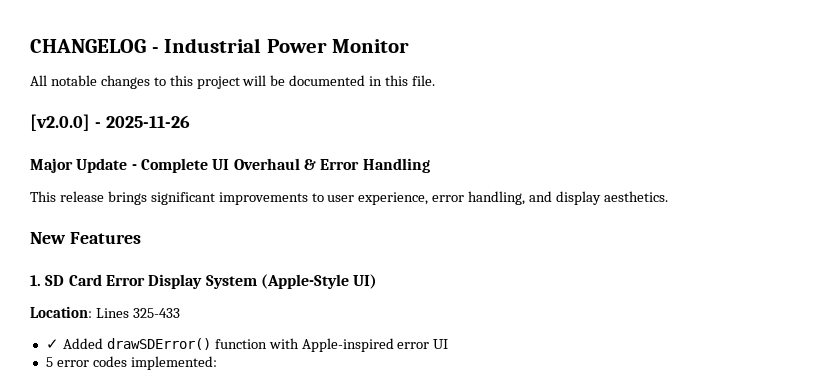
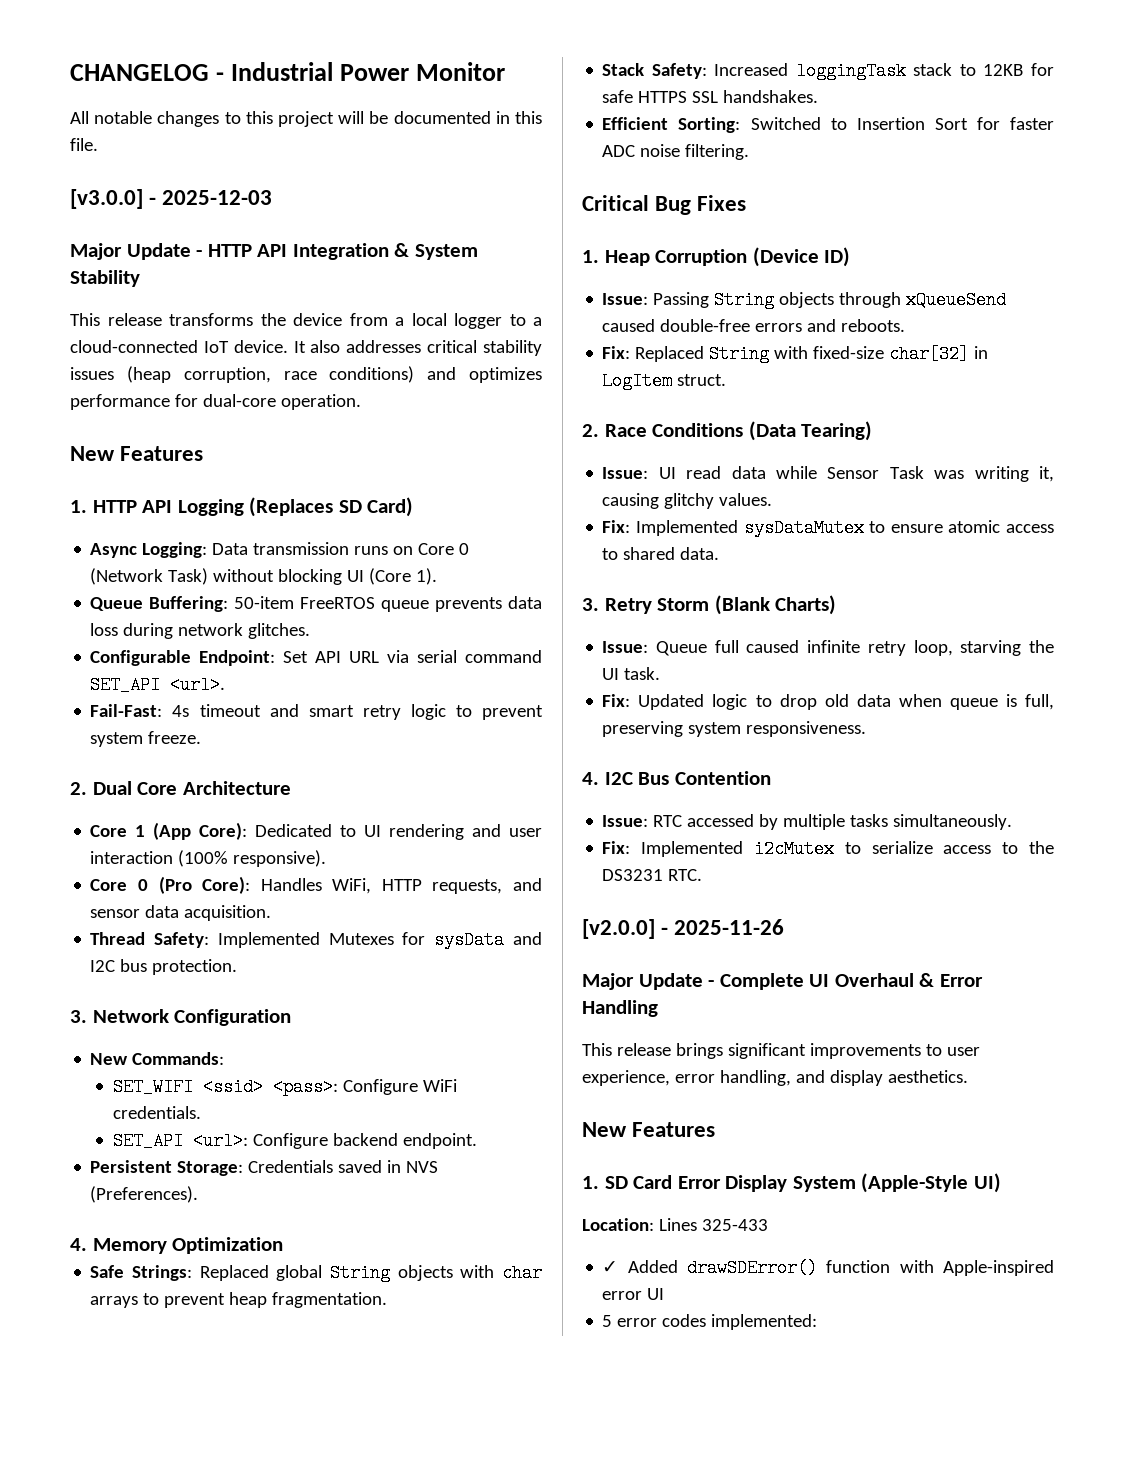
(436, 80) none -> [70,189,273,209] [70,243,478,260] [70,270,140,287] [70,313,542,329] [70,340,543,356] [70,366,542,383] [70,394,361,410] [70,446,204,461] [70,497,414,517] [90,542,470,558] [90,568,438,585] [90,596,542,612] [90,623,311,639] [90,650,542,666] [90,676,226,694] [90,704,543,720] [90,731,202,747] [70,781,291,795] [90,822,542,840] [90,850,327,867] [90,876,542,894] [90,905,272,921] [90,931,542,949] [90,959,238,975] [70,1009,292,1026] [90,1052,225,1065] [112,1078,457,1096] [112,1106,201,1119] [112,1132,477,1150] [90,1160,439,1176] [90,1186,199,1203] [70,1237,284,1254] [90,1264,542,1282] [90,1292,388,1308] [602,62,1054,80] [602,90,819,103] [602,117,1054,133] [602,144,750,160] [582,195,747,215] [582,247,851,267] [602,291,1007,309] [602,319,906,332] [602,345,989,363] [602,372,727,390] [582,421,873,441] [602,466,1054,482] [602,493,773,509] [602,519,1054,537] [602,547,720,560] [582,595,837,615] [602,640,1054,656] [602,667,661,680] [602,694,1054,710] [602,721,867,737] [582,771,771,785] [602,814,1013,830] [602,840,1054,858] [602,869,703,881] // [v3.0.0] - 2025-12-03 // Major Update - HTTP API Integration & System Stability // This release transforms the device from a local logger to a cloud-connected IoT device. It also addresses critical stability issues (heap corruption, race conditions) and optimizes performance for dual-core operation. // New Features // 1. HTTP API Logging (Replaces SD Card) // Async Logging: Data transmission runs on Core 0 (Network Task) without blocking UI (Core 1). // Queue Buffering: 50-item FreeRTOS queue prevents data loss during network glitches. // Configurable Endpoint: Set API URL via serial command SET_API <url>. // Fail-Fast: 4s timeout and smart retry logic to prevent system freeze. // 2. Dual Core Architecture // Core 1 (App Core): Dedicated to UI rendering and user interaction (100% responsive). // Core 0 (Pro Core): Handles WiFi, HTTP requests, and sensor data acquisition. // Thread Safety: Implemented Mutexes for sysData and I2C bus protection. // 3. Network Configuration // New Commands: // SET_WIFI <ssid> <pass>: Configure WiFi credentials. // SET_API <url>: Configure backend endpoint. // Persistent Storage: Credentials saved in NVS (Preferences). // 4. Memory Optimization // Safe Strings: Replaced global String objects with char arrays to prevent heap fragmentation. // Stack Safety: Increased loggingTask stack to 12KB for safe HTTPS SSL handshakes. // Efficient Sorting: Switched to Insertion Sort for faster ADC noise filtering. // Critical Bug Fixes // 1. Heap Corruption (Device ID) // Issue: Passing String objects through xQueueSend caused double-free errors and reboots. // Fix: Replaced String with fixed-size char[32] in LogItem struct. // 2. Race Conditions (Data Tearing) // Issue: UI read data while Sensor Task was writing it, causing glitchy values. // Fix: Implemented sysDataMutex to ensure atomic access to shared data. // 3. Retry Storm (Blank Charts) // Issue: Queue full caused infinite retry loop, starving the UI task. // Fix: Updated logic to drop old data when queue is full, preserving system responsiveness. // 4. I2C Bus Contention // Issue: RTC accessed by multiple tasks simultaneously. // Fix: Implemented i2cMutex to serialize access to the DS3231 RTC.

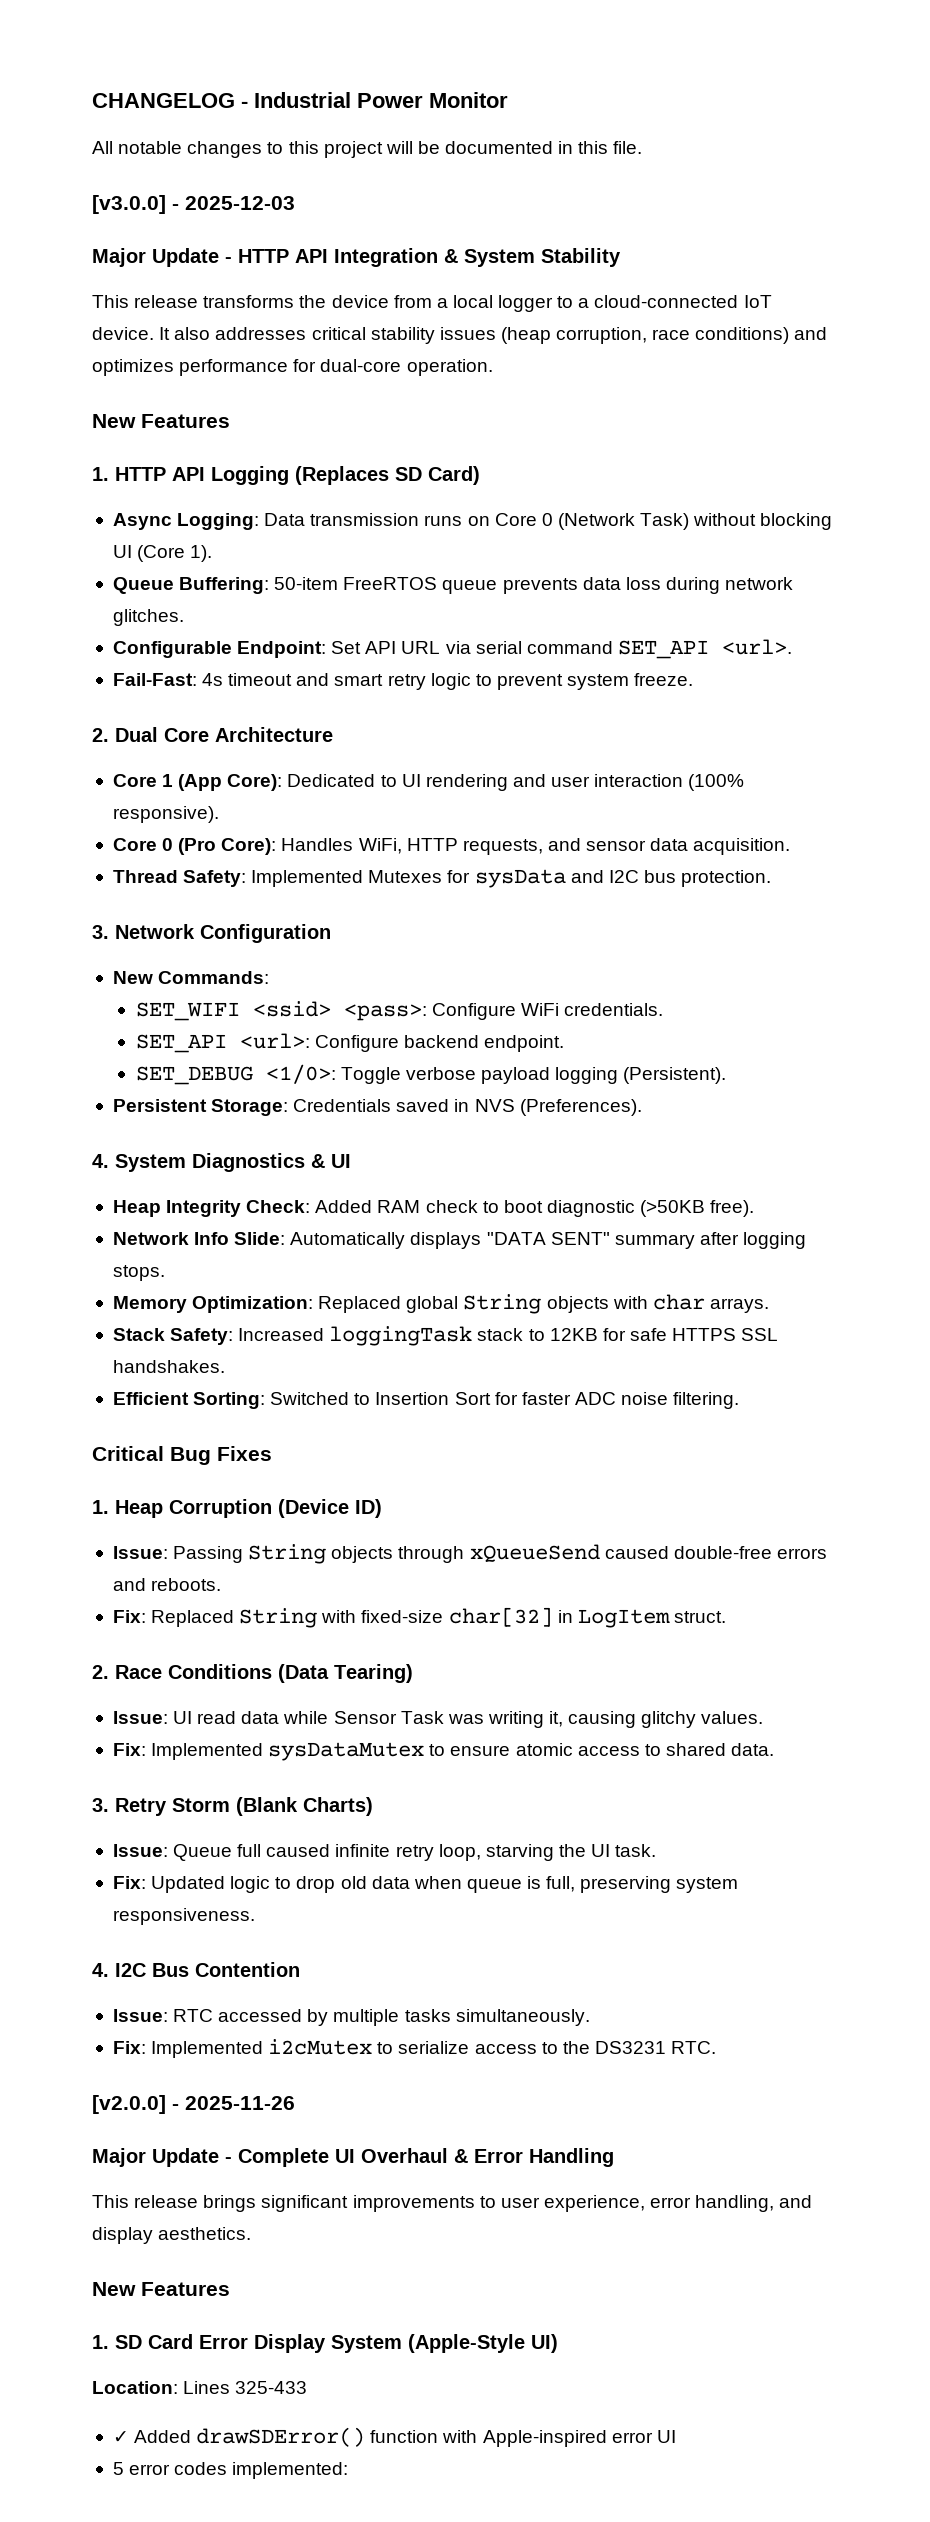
(477, 1141) none -> [135,1064,727,1085] // SET_DEBUG <1/0>: Toggle verbose payload logging (Persistent).
[92,1237,284,1254] [90,1265,193,1281] Memory Optimization // Safe Strings: -> [115,1153,351,1172] [112,1200,755,1217] [112,1232,807,1249] [112,1265,165,1281] [112,1296,314,1313] System Diagnostics & UI // Heap Integrity Check: Added RAM check to boot diagnostic (>50KB free). // Network Info Slide: Automatically displays "DATA SENT" summary after logging stops. // Memory Optimization:
[90,1292,388,1308] arrays to prevent heap fragmentation. -> [709,1298,769,1313] arrays.

